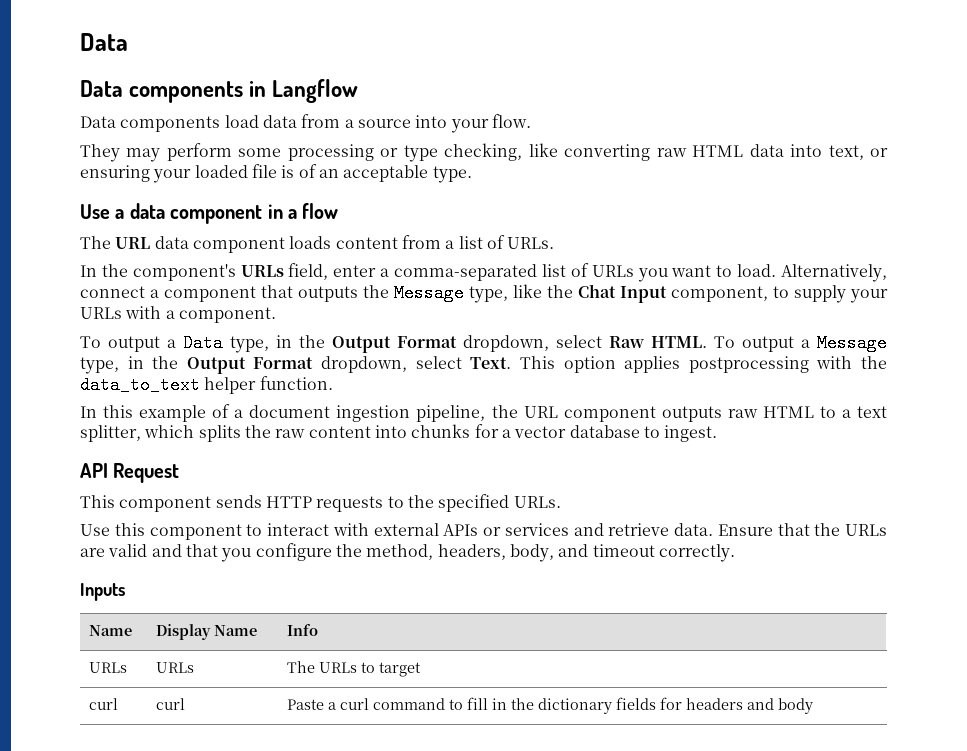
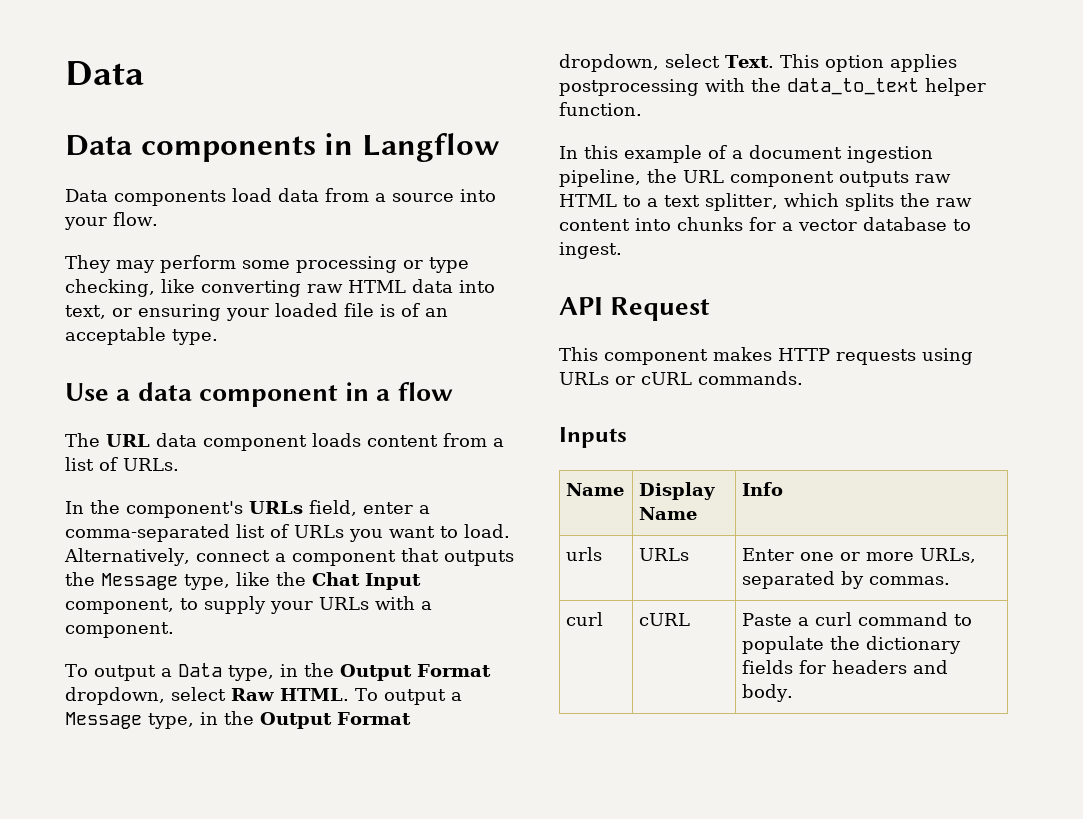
[215,495,262,508] sends -> [713,347,772,361] makes
[387,494,561,512] [80,523,887,540] [80,543,735,562] to the specified URLs. // Use this component to interact with external APIs or services and retrieve data. Ensure that the URLs are valid and that you configure the method, headers, body, and timeout correctly. -> [922,348,973,365] [559,371,803,385] using URLs or cURL commands.
[89,662,128,673] [156,662,195,673] [287,661,422,677] [89,698,119,710] [156,698,186,710] URLs | URLs | The URLs to target // curl | curl -> [566,547,603,561] [639,548,690,561] [742,548,977,563] [742,571,951,589] [566,612,604,626] [639,613,691,626] urls | URLs | Enter one or more URLs, separated by commas. // curl | cURL
[467,697,508,710] fill in -> [742,636,825,654] populate
[778,698,814,714] body -> [742,684,794,702] body.

